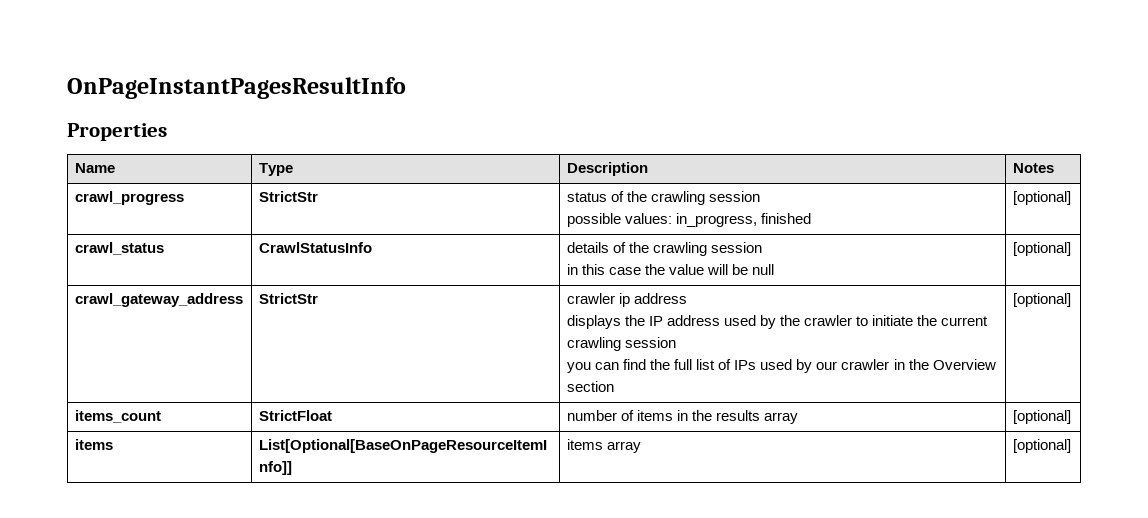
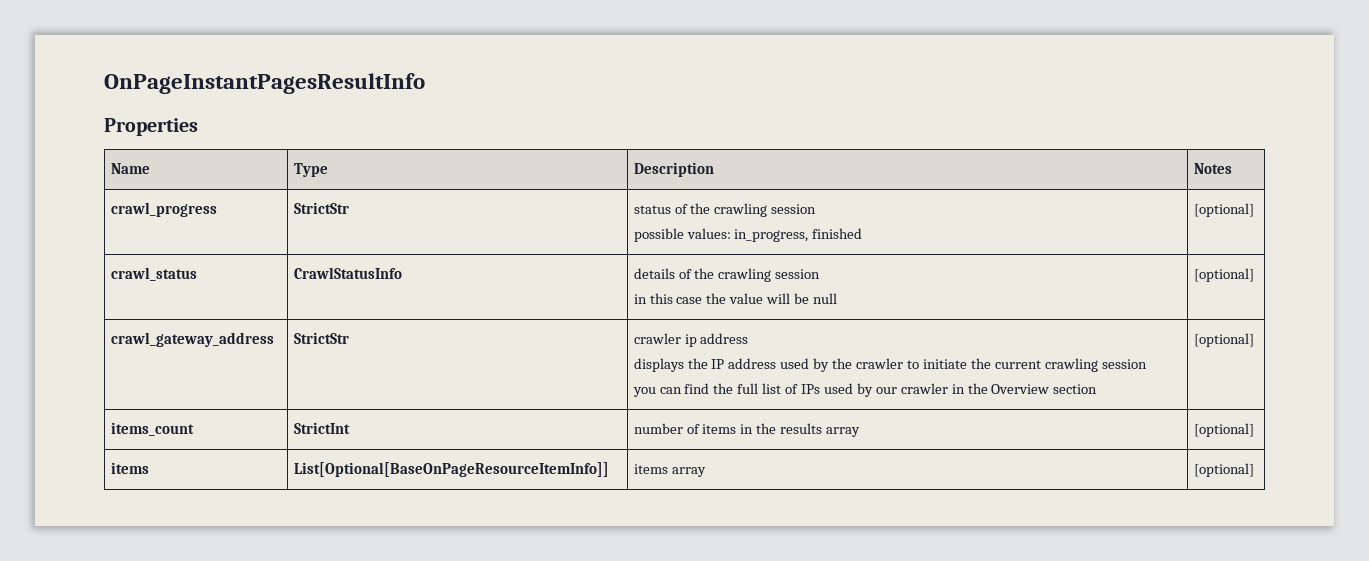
[258,410,332,421] StrictFloat -> [293,422,350,434] StrictInt

